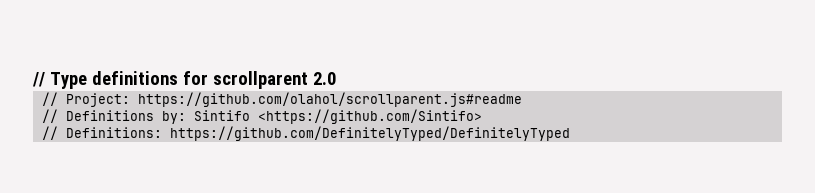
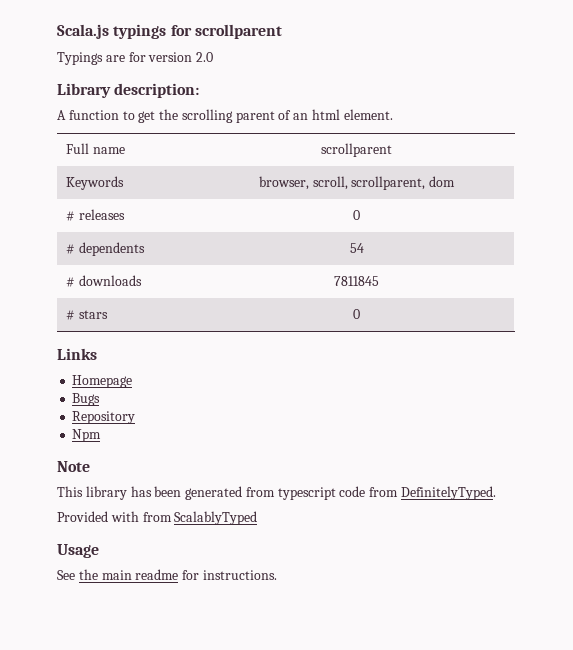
[32,71,178,89] // Type definitions -> [57,24,167,39] Scala.js typings
[312,72,336,85] [41,92,522,107] [41,109,482,124] [41,126,570,141] 2.0 // // Project: https://github.com/olahol/scrollparent.js#readme // // Definitions by: Sintifo <https://github.com/Sintifo> // // Definitions: https://github.com/DefinitelyTyped/DefinitelyTyped -> [57,52,214,65] [57,83,200,98] [57,109,393,123] [65,143,125,154] [321,143,392,157] [65,176,124,190] [258,176,456,190] [65,209,125,221] [353,210,360,220] [65,242,145,256] [349,243,364,253] [65,275,142,287] [334,276,379,286] [65,310,108,320] [353,309,360,319] [57,348,97,360] [72,375,133,388] [72,393,101,406] [72,411,136,424] [72,429,102,442] [57,461,90,472] [57,486,497,500] [57,511,258,525] [57,544,99,558] [57,569,277,580] // Typings are for version 2.0 // Library description: // A function to get the scrolling parent of an html element. // Full name | scrollparent // Keywords | browser, scroll, scrollparent, dom // # releases | 0 // # dependents | 54 // # downloads | 7811845 // # stars | 0 // Links // Homepage // Bugs // Repository // Npm // Note // This library has been generated from typescript code from DefinitelyTyped. // Provided with from ScalablyTyped // Usage // See the main readme for instructions.

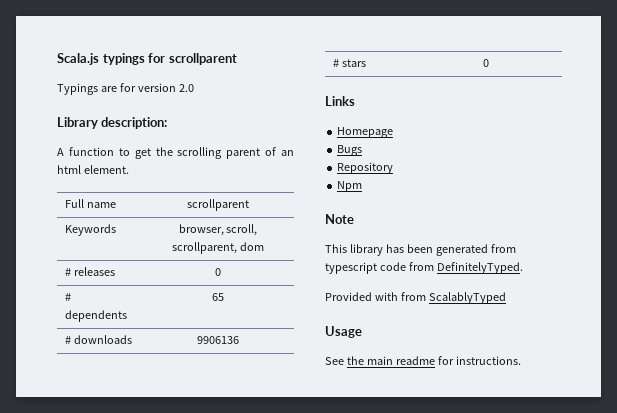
[349,243,364,253] 54 -> [212,293,224,301] 65
[334,276,379,286] 7811845 -> [197,336,239,344] 9906136

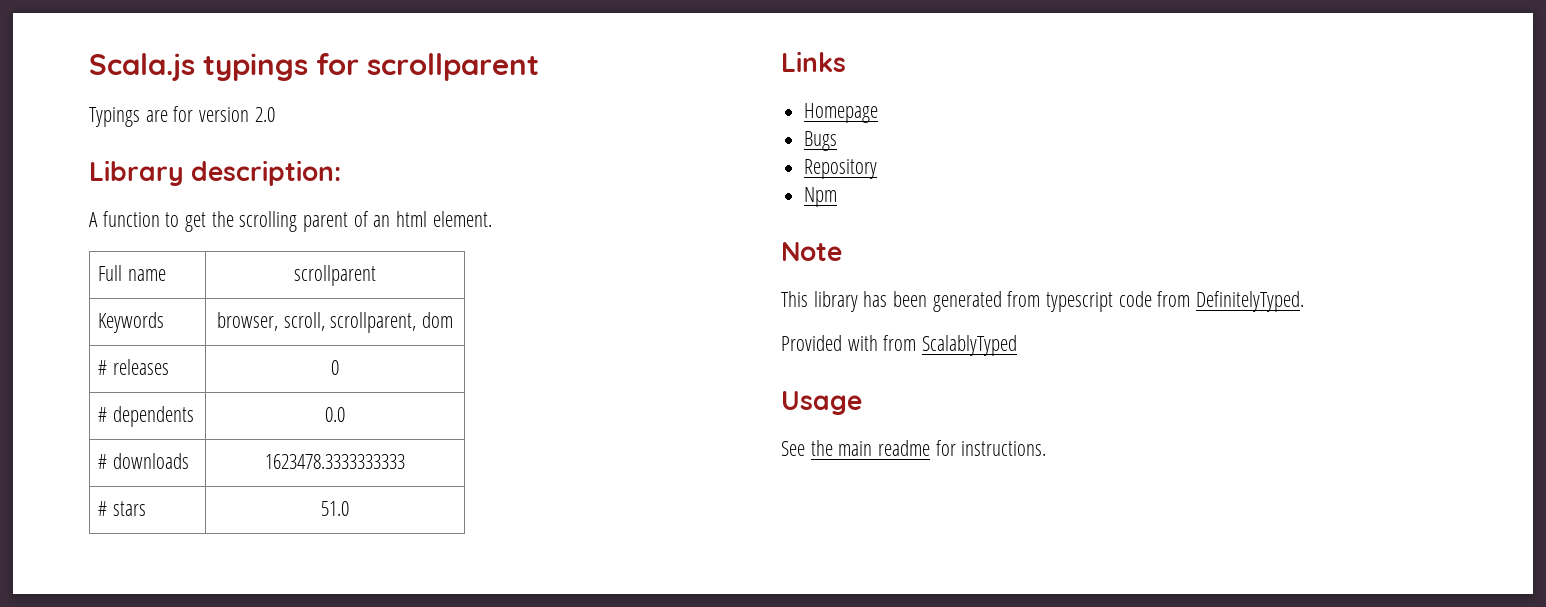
[212,293,224,301] 65 -> [325,407,345,422] 0.0
[197,336,239,344] 9906136 -> [265,454,405,469] 1623478.3333333333
[483,59,489,67] 0 -> [321,501,349,516] 51.0

